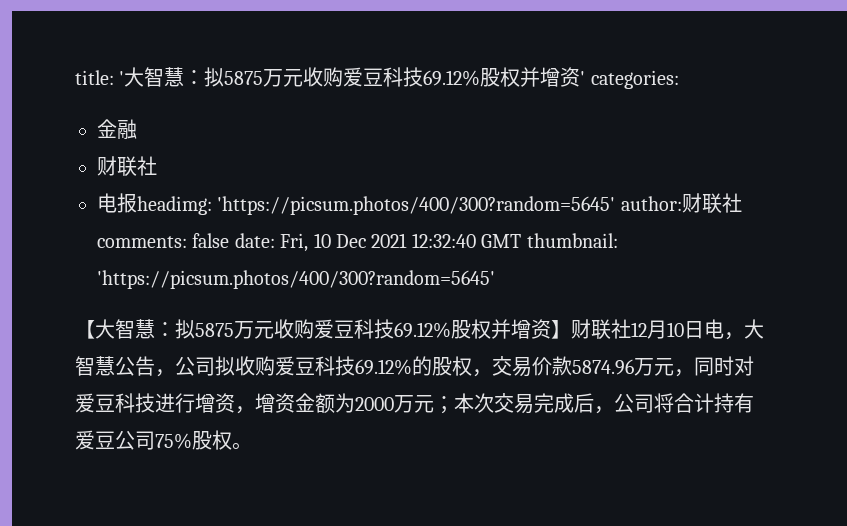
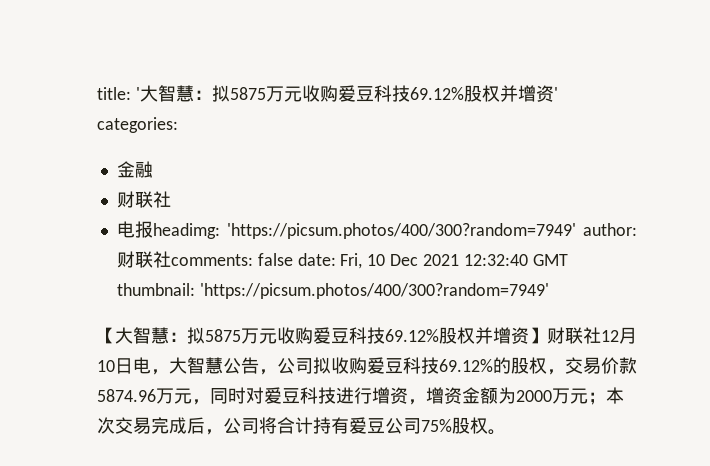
[217,196,616,215] 'https://picsum.photos/400/300?random=5645' -> [226,223,576,239] 'https://picsum.photos/400/300?random=7949'
[97,270,495,289] 'https://picsum.photos/400/300?random=5645' -> [199,283,549,299] 'https://picsum.photos/400/300?random=7949'

